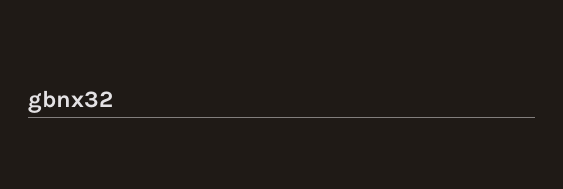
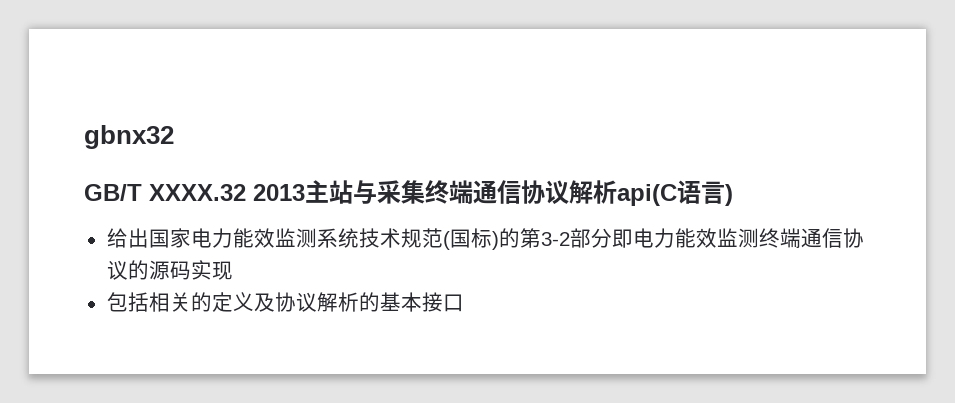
(113, 101) none -> [84,180,733,206] [106,228,864,250] [106,260,233,280] [106,292,464,312] // GB/T XXXX.32 2013主站与采集终端通信协议解析api(C语言) // 给出国家电力能效监测系统技术规范(国标)的第3-2部分即电力能效监测终端通信协议的源码实现 // 包括相关的定义及协议解析的基本接口

